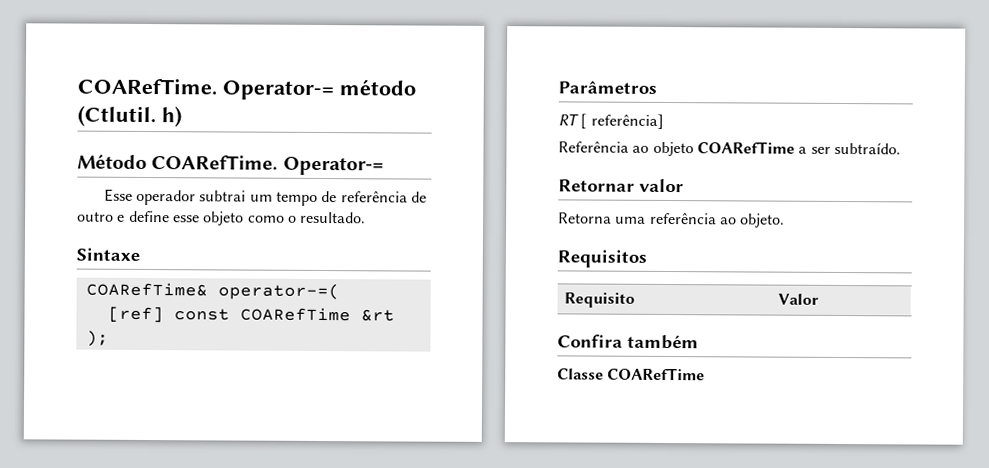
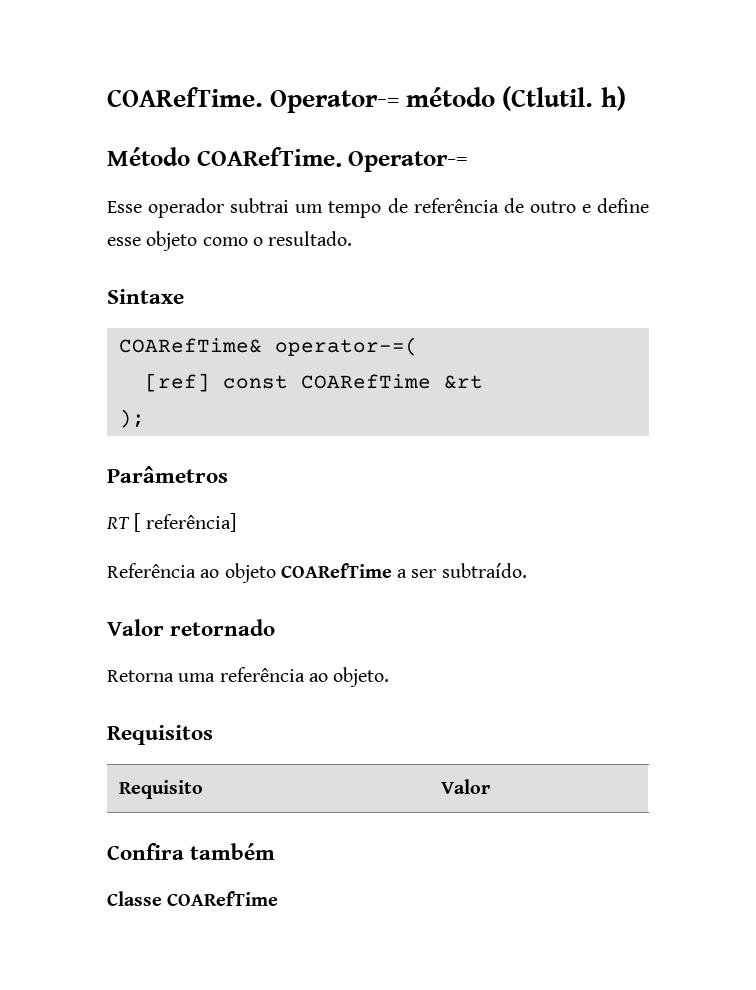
[558,178,684,193] Retornar valor -> [107,619,276,636] Valor retornado

